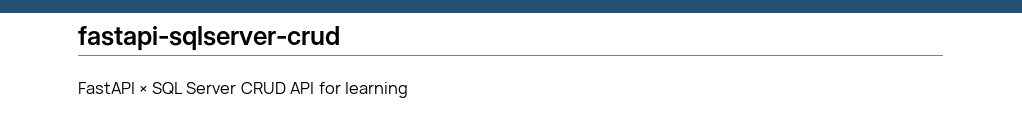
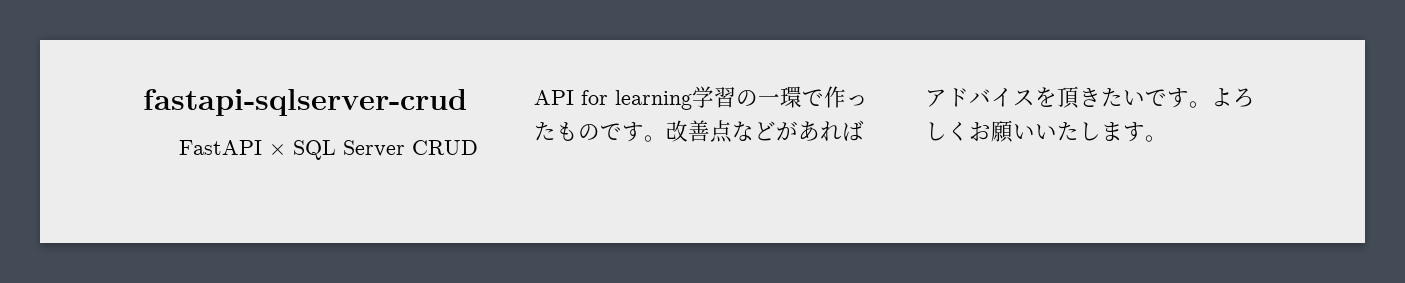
(409, 90) none -> [692,86,868,108] [534,120,864,143] [925,86,1255,109] [925,120,1167,143] 学習の一環で作ったものです。改善点などがあればアドバイスを頂きたいです。よろしくお願いいたします。

